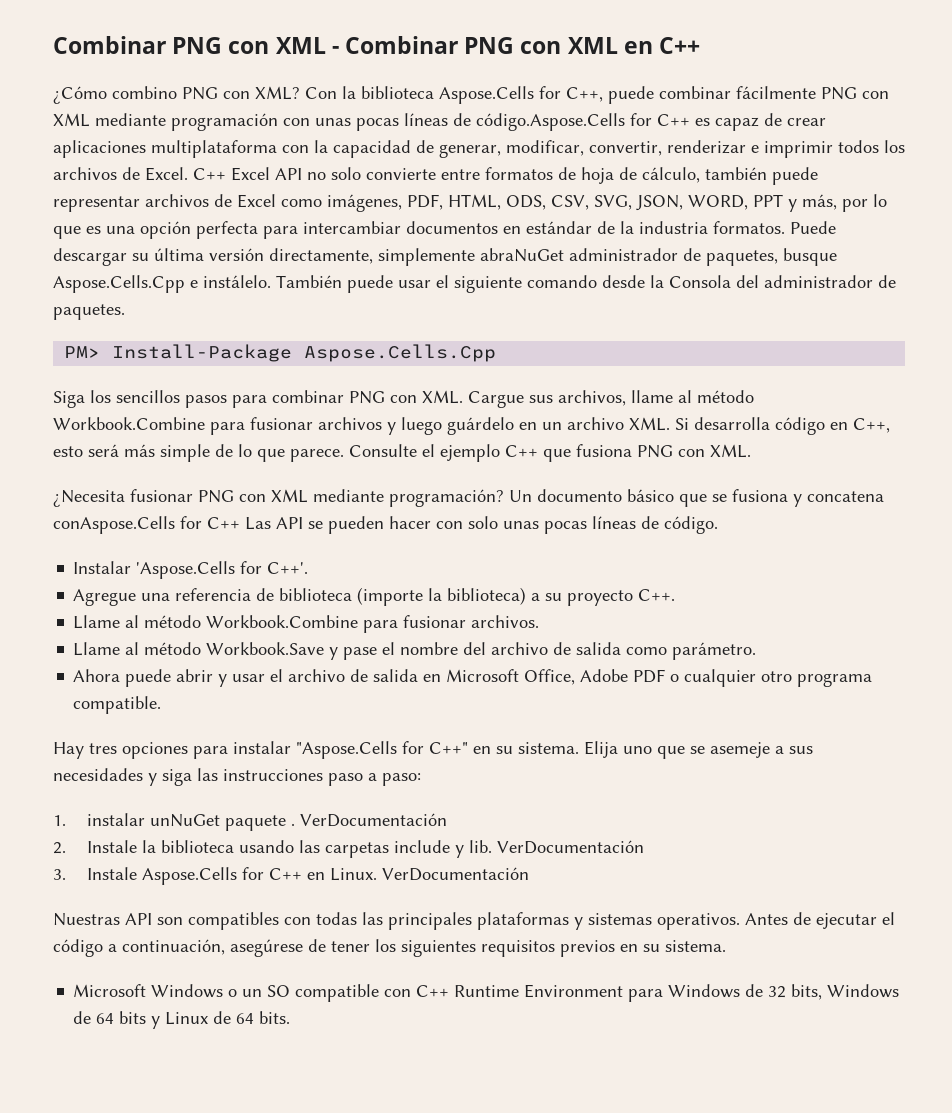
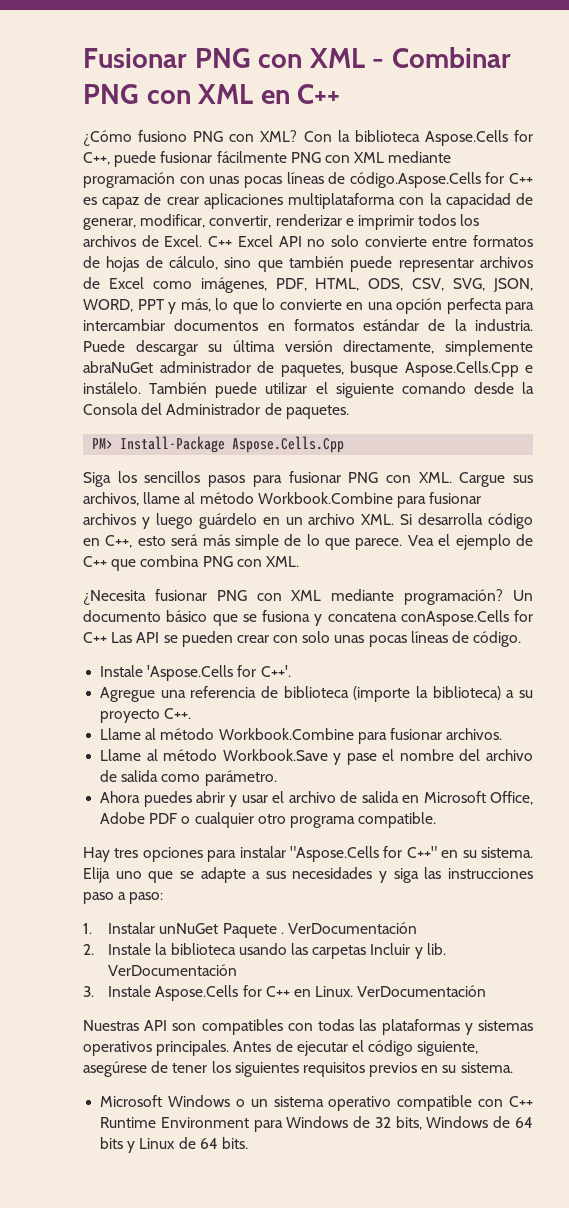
[53,36,166,54] Combinar -> [83,48,187,68] Fusionar
[112,86,177,99] combino -> [138,130,188,142] fusiono
[659,86,731,99] combinar -> [160,151,213,163] fusionar
[581,167,614,184] hoja -> [106,256,140,272] hojas
(700, 175) none -> [224,257,283,272] sino que
[842,194,887,212] [53,226,101,239] por lo que es -> [215,298,363,314] lo que lo convierte en
(521, 230) none -> [293,319,354,331] formatos
[639,221,785,234] industria formatos. -> [474,319,533,331] industria.
[398,280,431,288] usar -> [265,382,308,394] utilizar
[764,275,873,288] administrador -> [166,403,261,415] Administrador
[272,390,344,403] combinar -> [288,471,341,483] fusionar
[349,444,417,457] Consulte -> [407,535,434,546] Vea
(500, 453) none -> [515,534,533,546] de
[576,444,632,457] fusiona -> [140,555,200,567] combina
[389,516,431,529] hacer -> [236,635,269,643] crear
[73,561,132,574] Instalar -> [100,665,144,677] Instale
[125,669,172,687] puede -> [143,791,192,807] puedes
[710,742,770,758] asemeje -> [200,867,246,883] adapte
[86,813,286,831] instalar unNuGet paquete -> [108,922,277,938] Instalar unNuGet Paquete
[393,840,450,853] include -> [370,943,411,955] Incluir
[388,912,472,930] principales -> (377, 1025) none
[657,913,740,930] operativos. -> [83,1040,230,1056] operativos principales.
[108,939,225,955] a continuación, -> [417,1041,479,1056] siguiente,
[267,985,291,997] SO -> [273,1096,392,1111] sistema operativo

